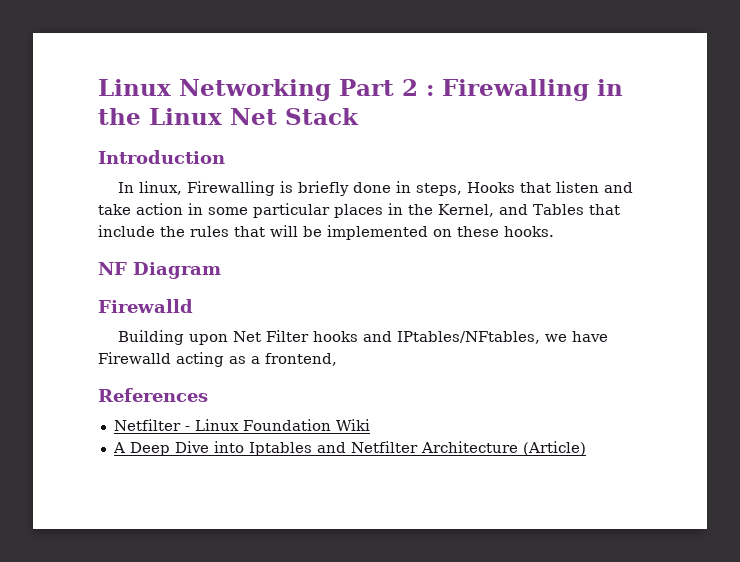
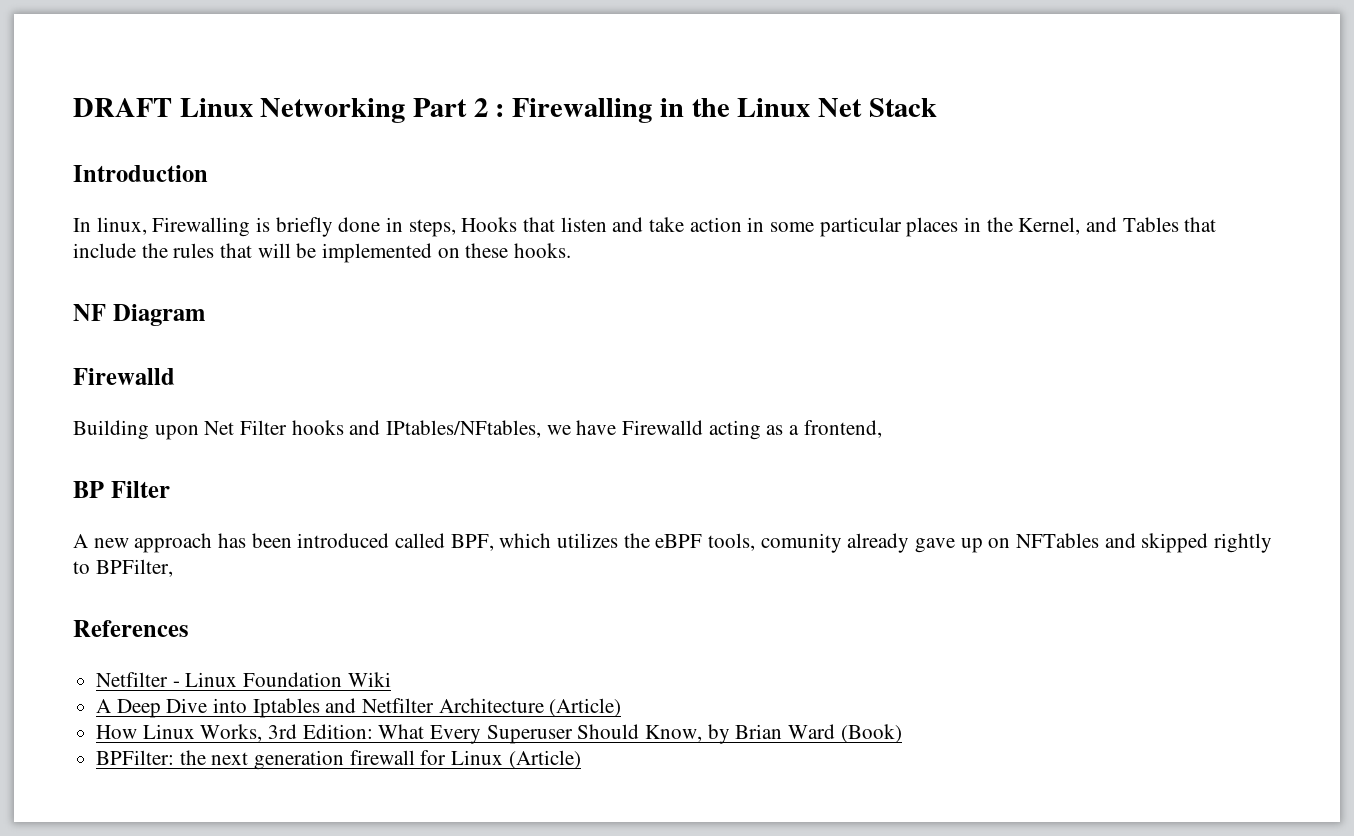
(98, 87) none -> [73,98,172,117] DRAFT
(337, 359) none -> [73,481,170,498] [73,533,1273,553] [73,559,173,577] // BP Filter // A new approach has been introduced called BPF, which utilizes the eBPF tools, comunity already gave up on NFTables and skipped rightly to BPFilter,
(586, 448) none -> [96,724,902,744] [96,750,581,770] // How Linux Works, 3rd Edition: What Every Superuser Should Know, by Brian Ward (Book) // BPFilter: the next generation firewall for Linux (Article)

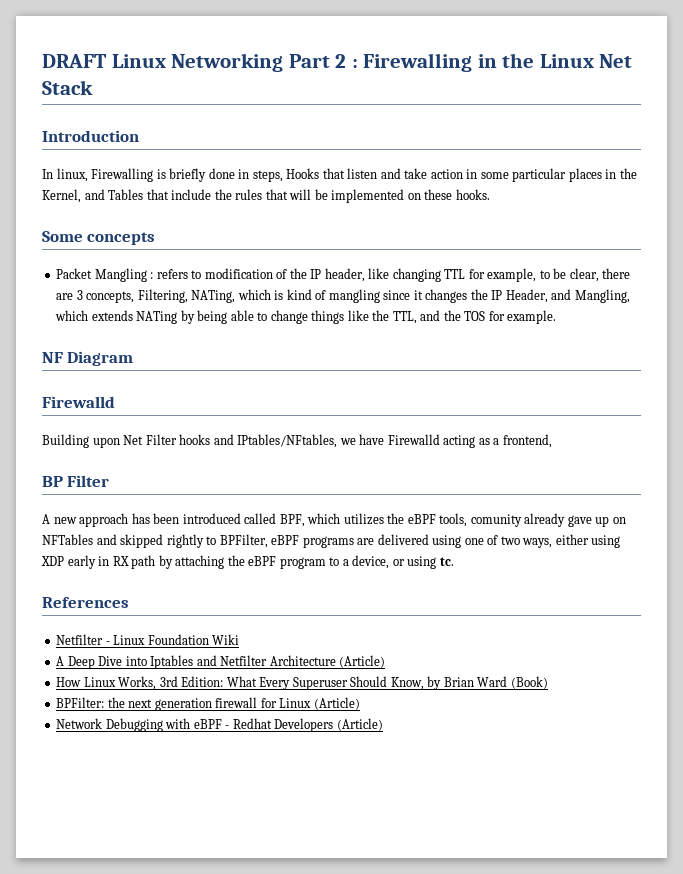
(572, 250) none -> [42,231,156,245] [56,268,631,282] [56,289,630,303] [55,310,557,324] // Some concepts // Packet Mangling : refers to modification of the IP header, like changing TTL for example, to be clear, there are 3 concepts, Filtering, NATing, which is kind of mangling since it changes the IP Header, and Mangling, which extends NATing by being able to change things like the TTL, and the TOS for example.
(173, 568) none -> [271,534,621,548] [41,555,454,569] eBPF programs are delivered using one of two ways, either using XDP early in RX path by attaching the eBPF program to a device, or using tc.
(581, 759) none -> [56,718,383,732] // Network Debugging with eBPF - Redhat Developers (Article)

